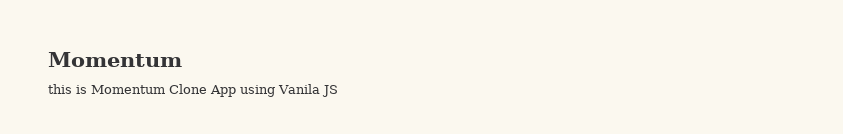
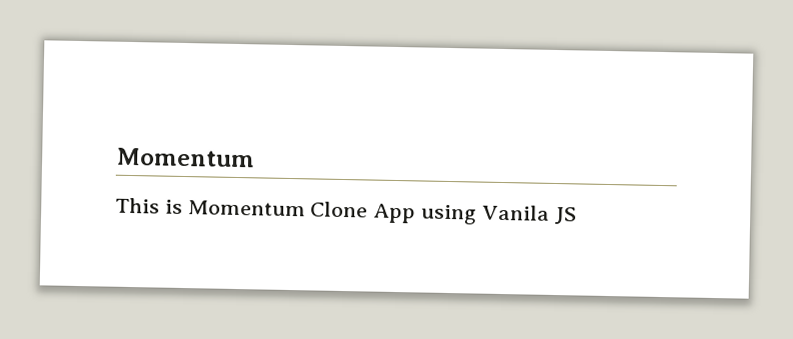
[48,84,72,94] this -> [115,197,160,214] This

